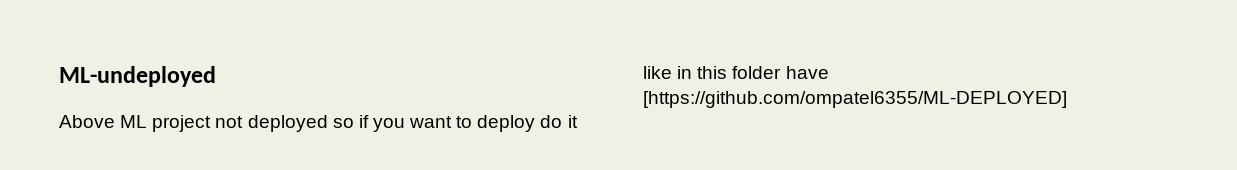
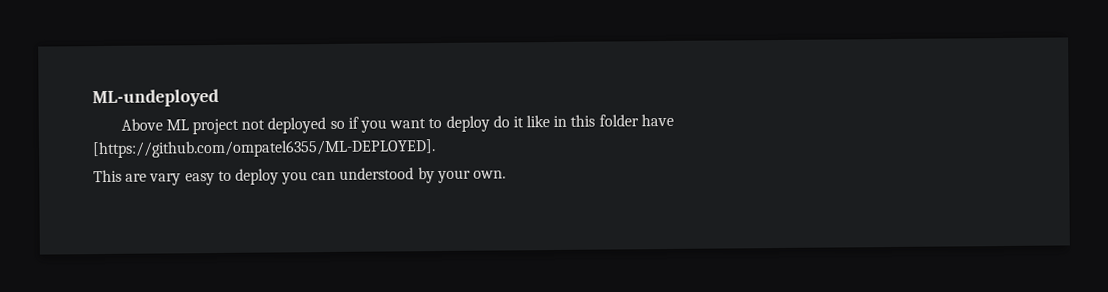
[643,91,1067,108] [https://github.com/ompatel6355/ML-DEPLOYED] -> [92,139,436,159] [93,167,507,186] [https://github.com/ompatel6355/ML-DEPLOYED]. // This are vary easy to deploy you can understood by your own.

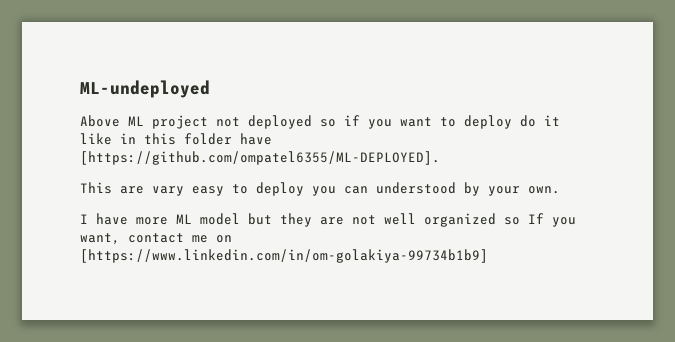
(507, 174) none -> [80,213,576,227] [80,233,232,245] [80,249,488,263] // I have more ML model but they are not well organized so If you want, contact me on [https://www.linkedin.com/in/om-golakiya-99734b1b9]

